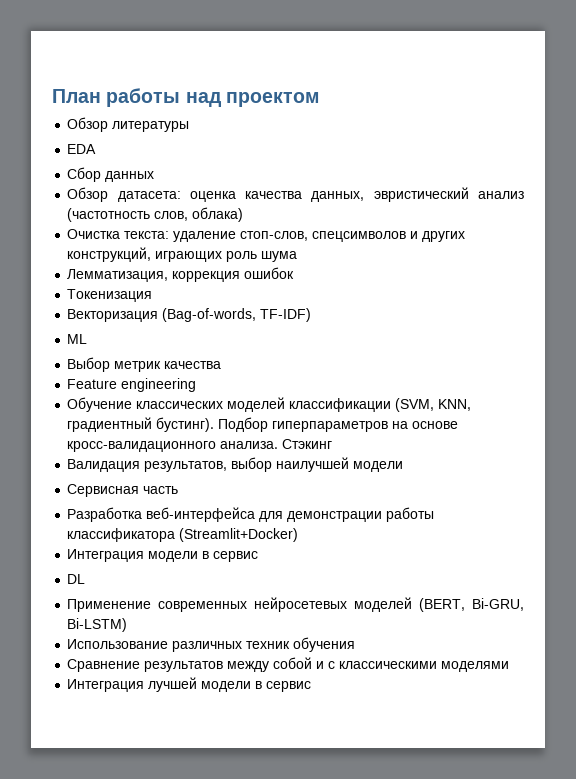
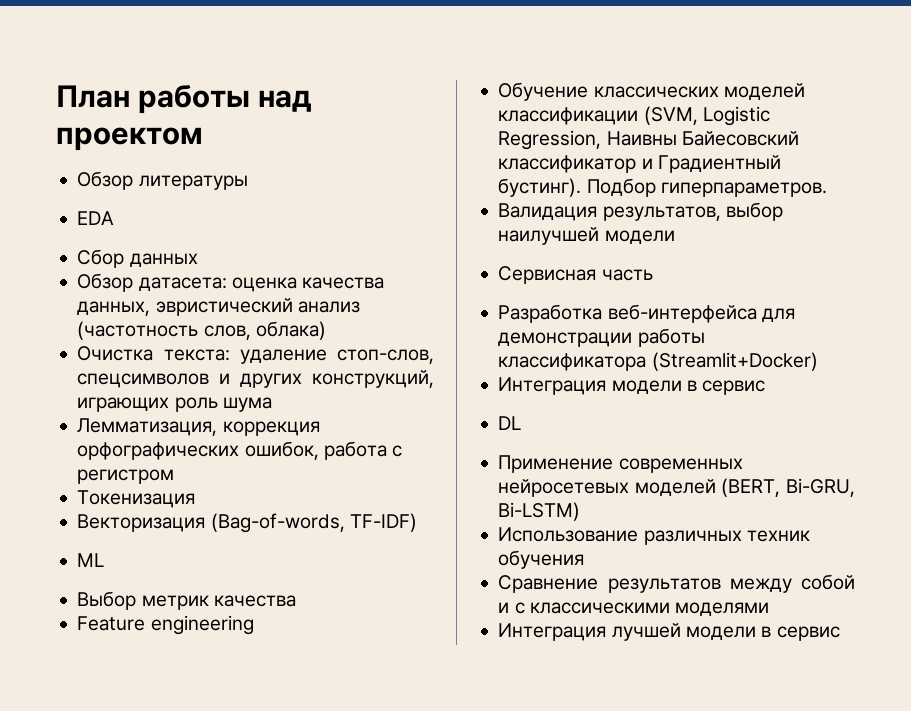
[244,267,295,279] ошибок -> [77,441,403,460] [77,469,175,484] орфографических ошибок, работа с регистром
[438,399,472,411] [67,417,459,432] [67,439,333,452] KNN, градиентный бустинг). Подбор гиперпараметров на основе кросс-валидационного анализа. Стэкинг -> [702,106,770,126] [498,130,799,150] [498,155,781,173] [498,178,827,197] Logistic Regression, Наивны Байесовский классификатор и Градиентный бустинг). Подбор гиперпараметров.

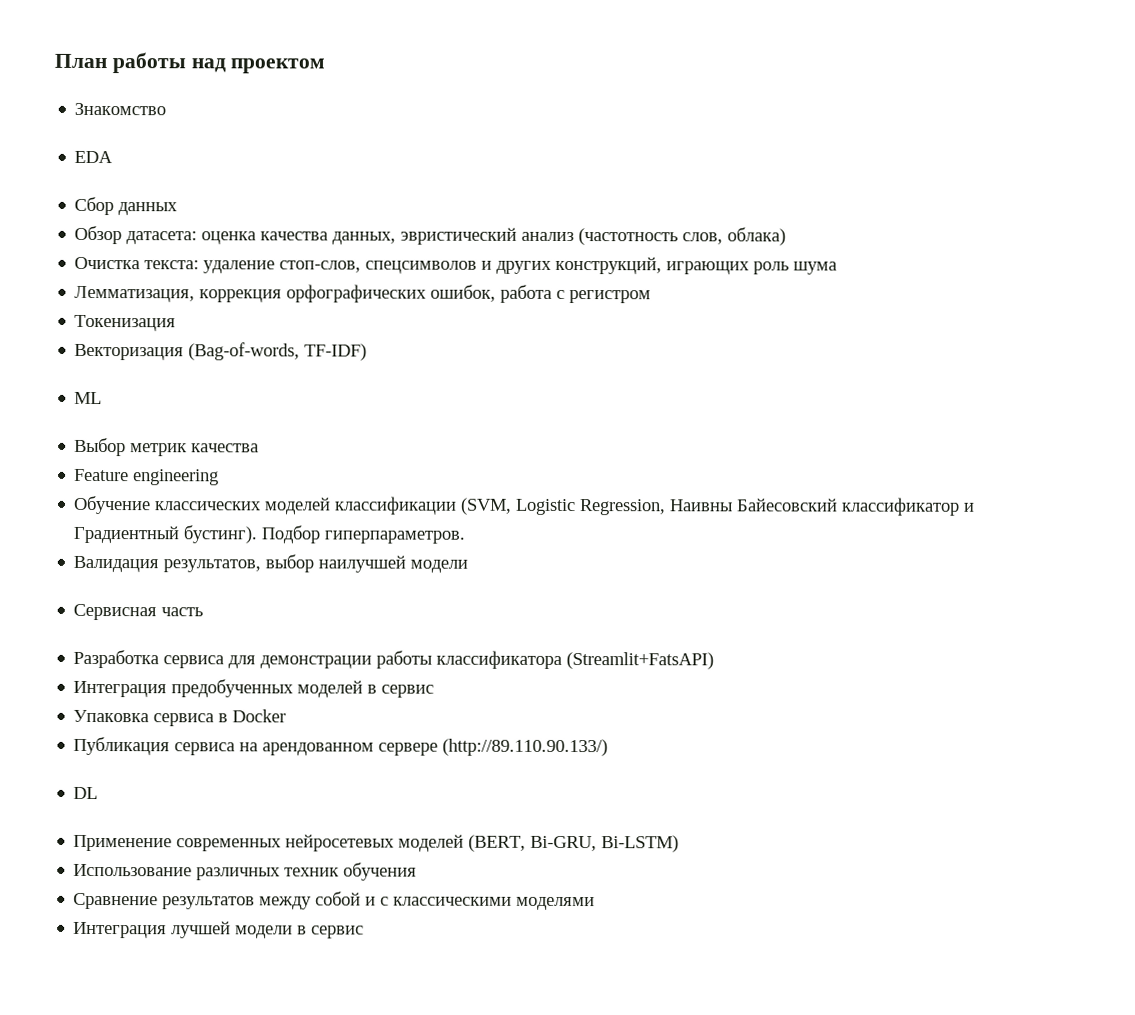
[77,171,248,190] Обзор литературы -> [74,102,167,116] Знакомство
[607,304,757,323] веб-интерфейса -> [163,655,225,669] сервиса
[651,352,818,371] [498,377,766,395] (Streamlit+Docker) // Интеграция модели в сервис -> [566,651,715,670] [73,679,435,698] [73,709,287,727] [73,736,609,757] (Streamlit+FatsAPI) // Интеграция предобученных моделей в сервис // Упаковка сервиса в Docker // Публикация сервиса на арендованном сервере (http://89.110.90.133/)

